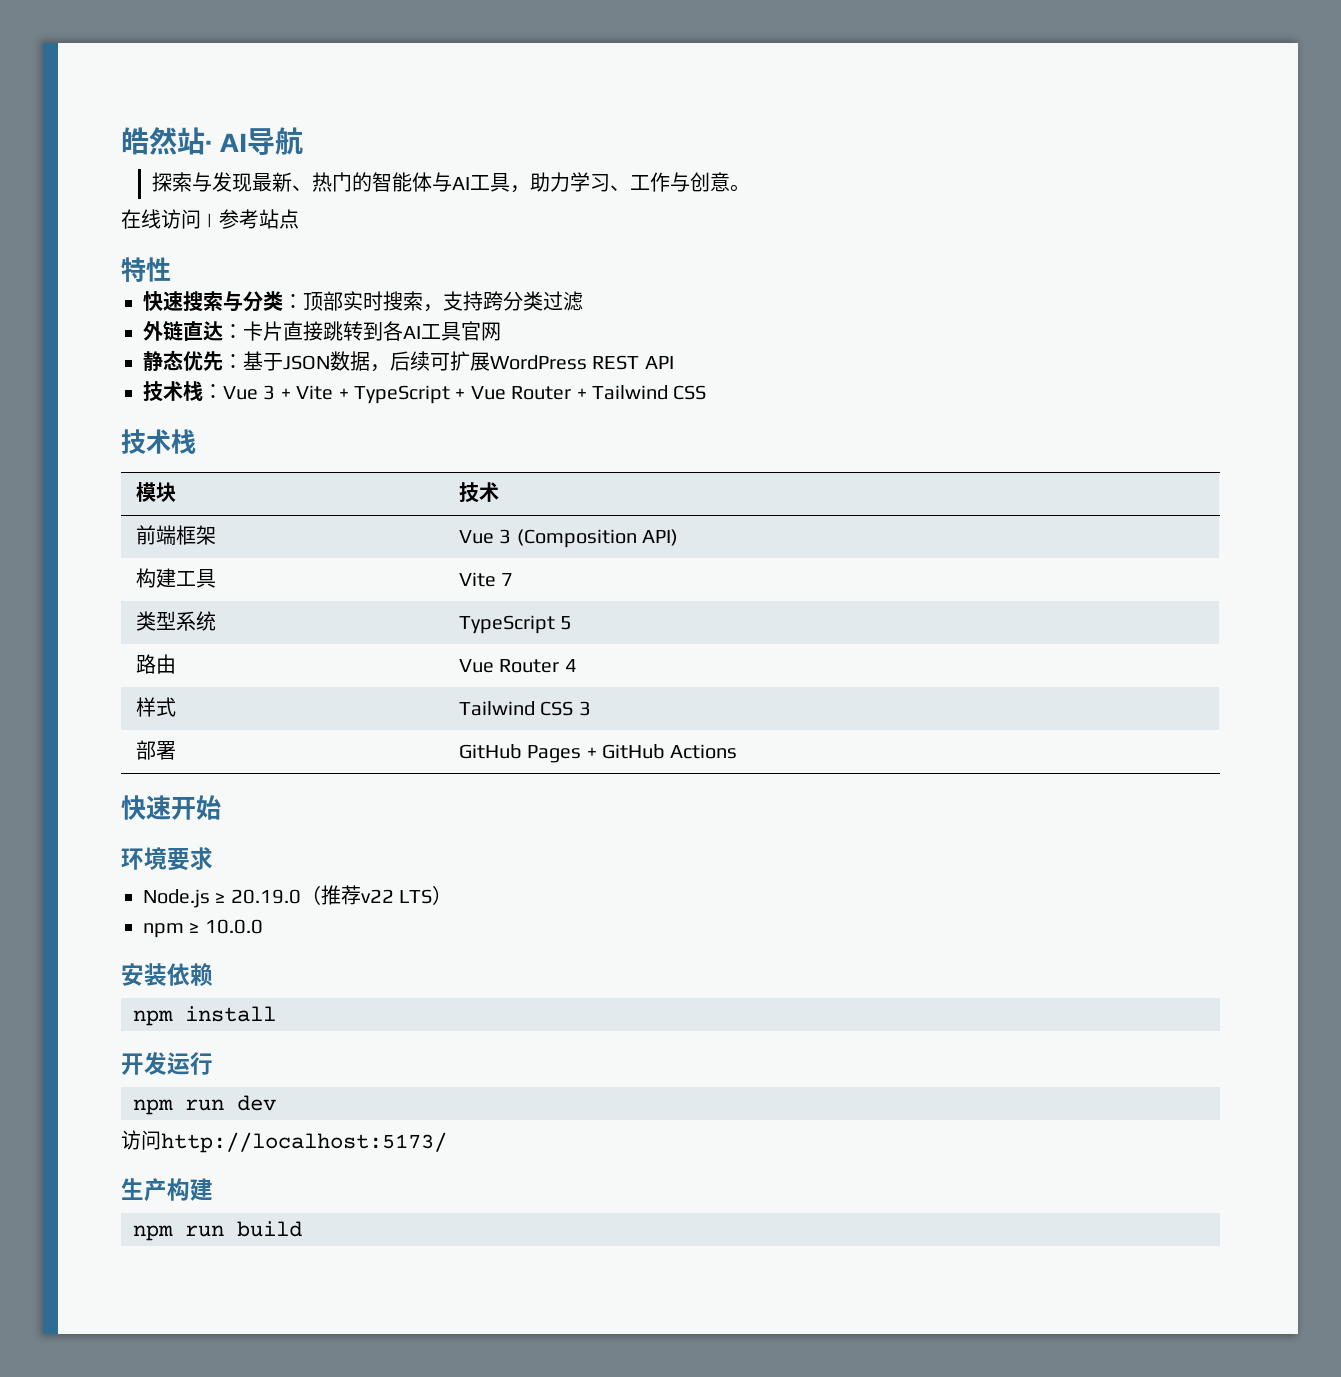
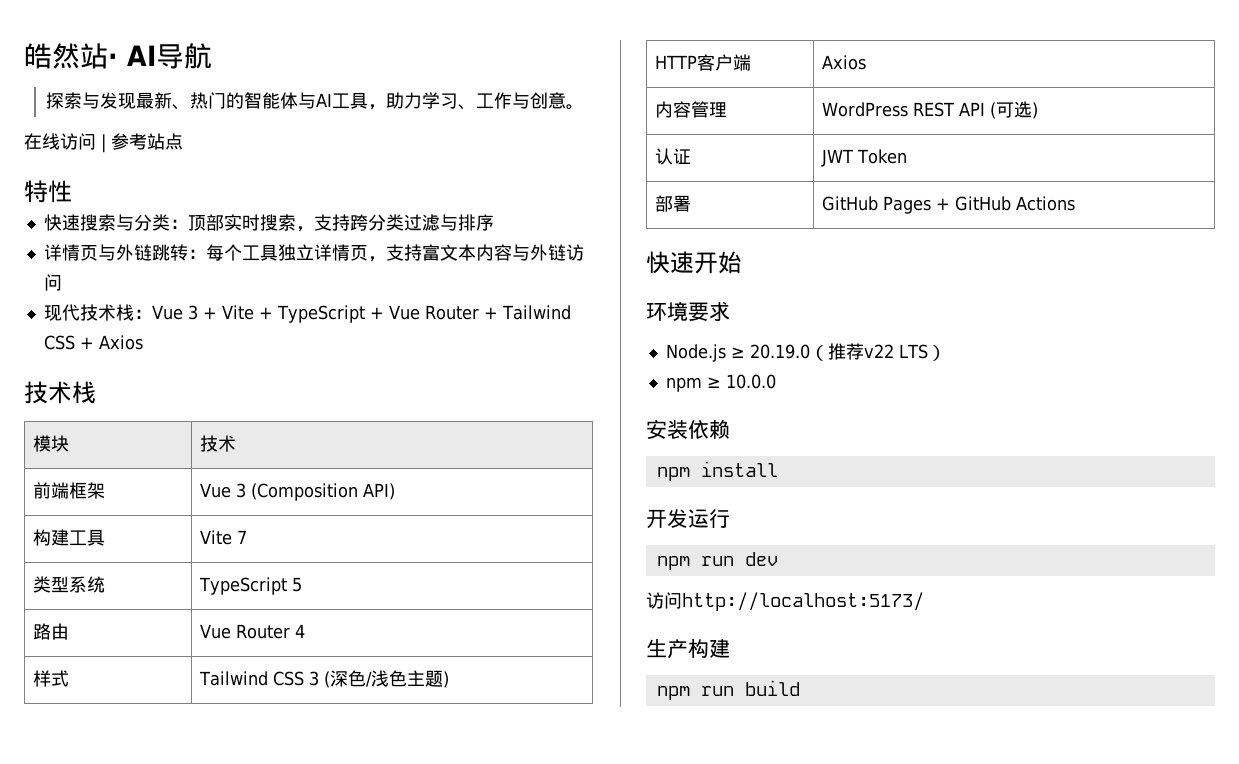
[143,321,501,341] [143,350,674,372] // 外链直达：卡片直接跳转到各AI工具官网 // 静态优先：基于JSON数据，后续可扩展WordPress REST API // -> [439,214,494,231] [43,244,584,262] [43,274,62,291] [43,304,80,321] 与排序 // 详情页与外链跳转：每个工具独立详情页，支持富文本内容与外链访问 // 现代
(707, 392) none -> [79,335,143,350] + Axios
(591, 708) none -> [324,670,450,688] [655,54,752,71] [822,55,867,70] [655,101,728,118] [822,101,1039,119] [655,148,692,165] [821,149,908,167] (深色/浅色主题) // HTTP客户端 | Axios // 内容管理 | WordPress REST API (可选) // 认证 | JWT Token

